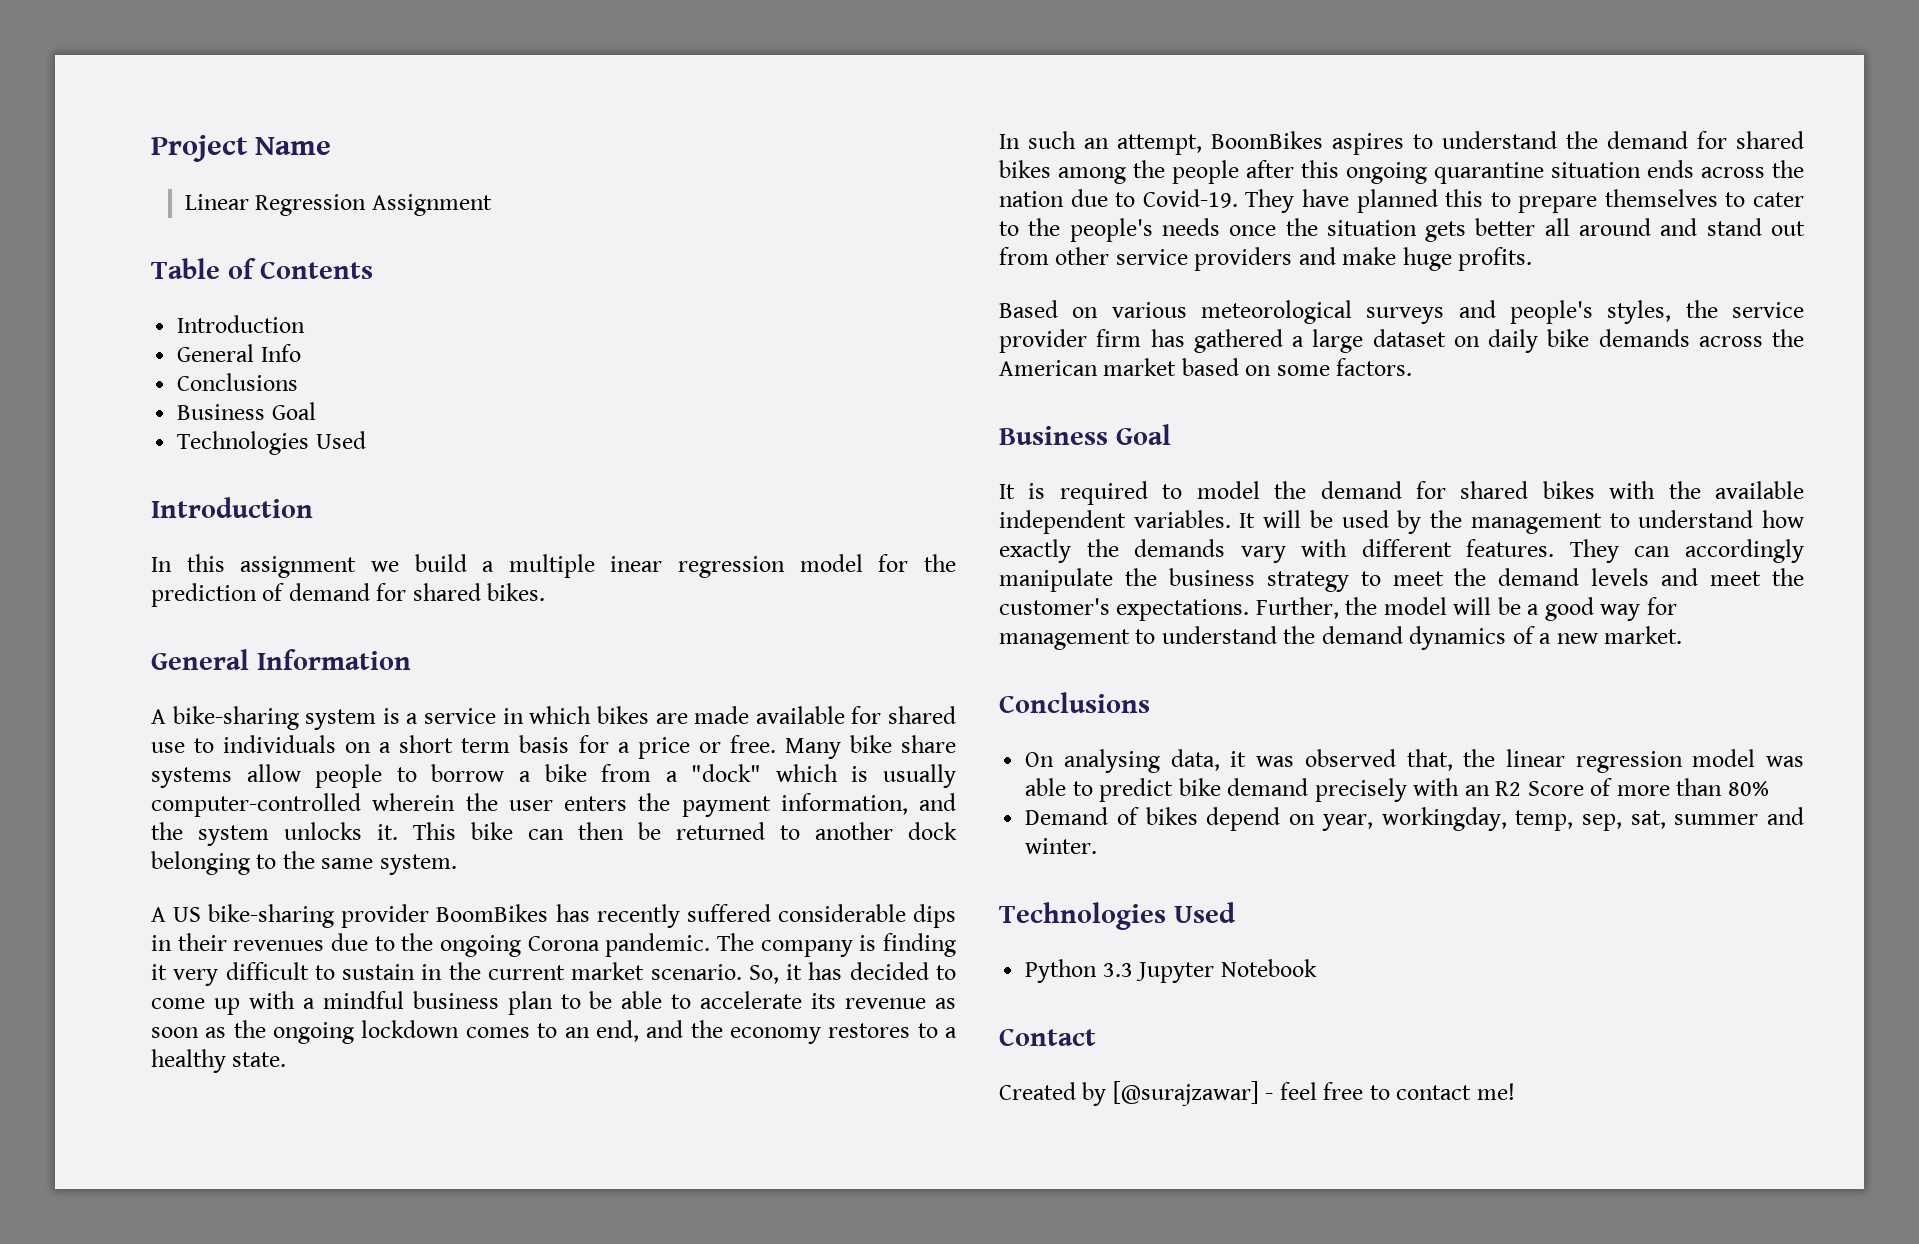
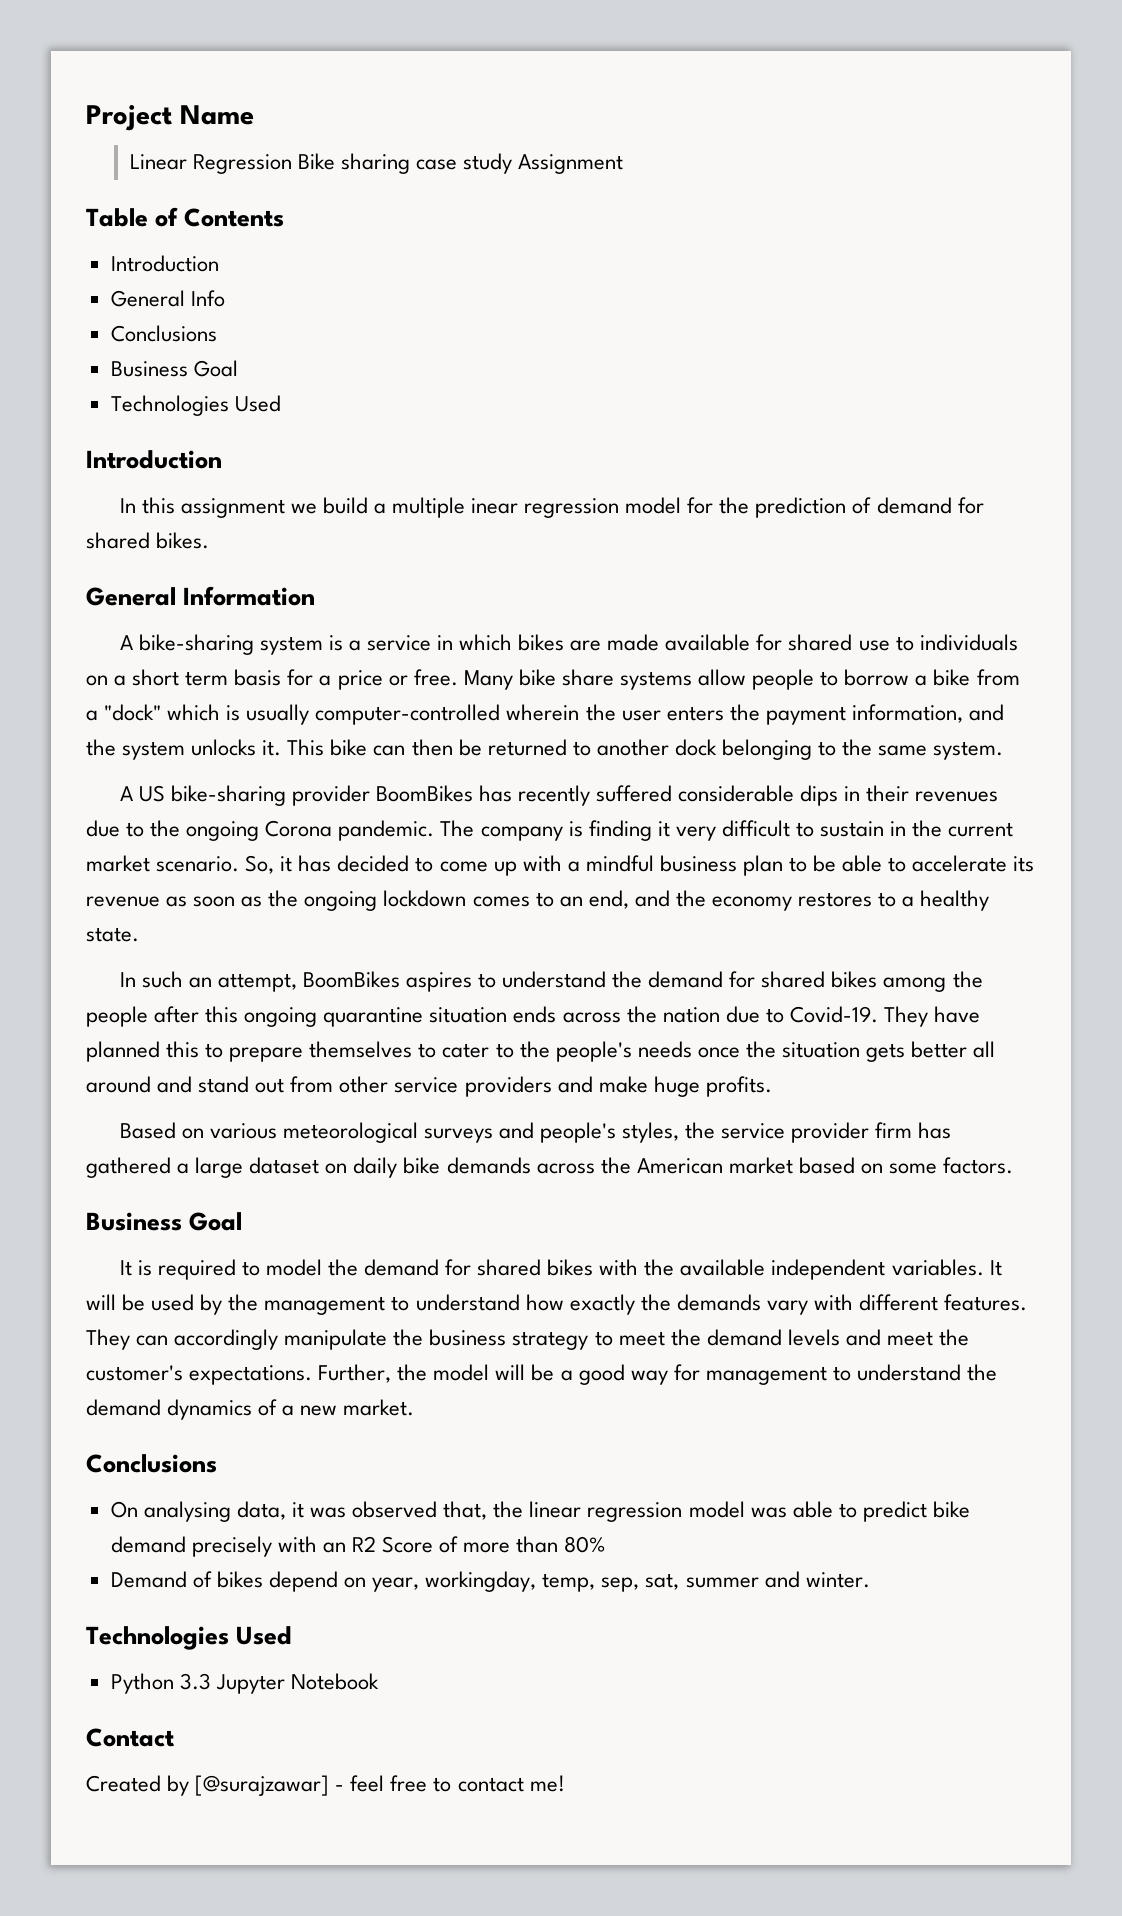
(367, 205) none -> [298,153,513,174] Bike sharing case study

